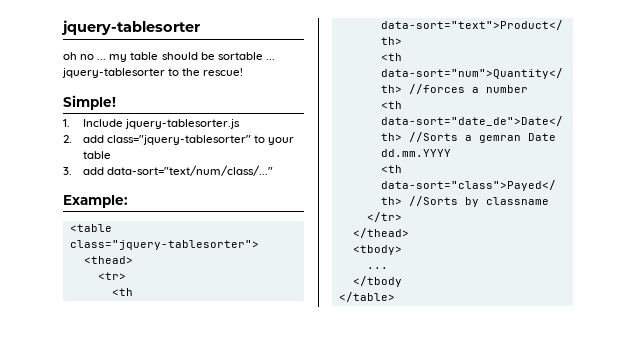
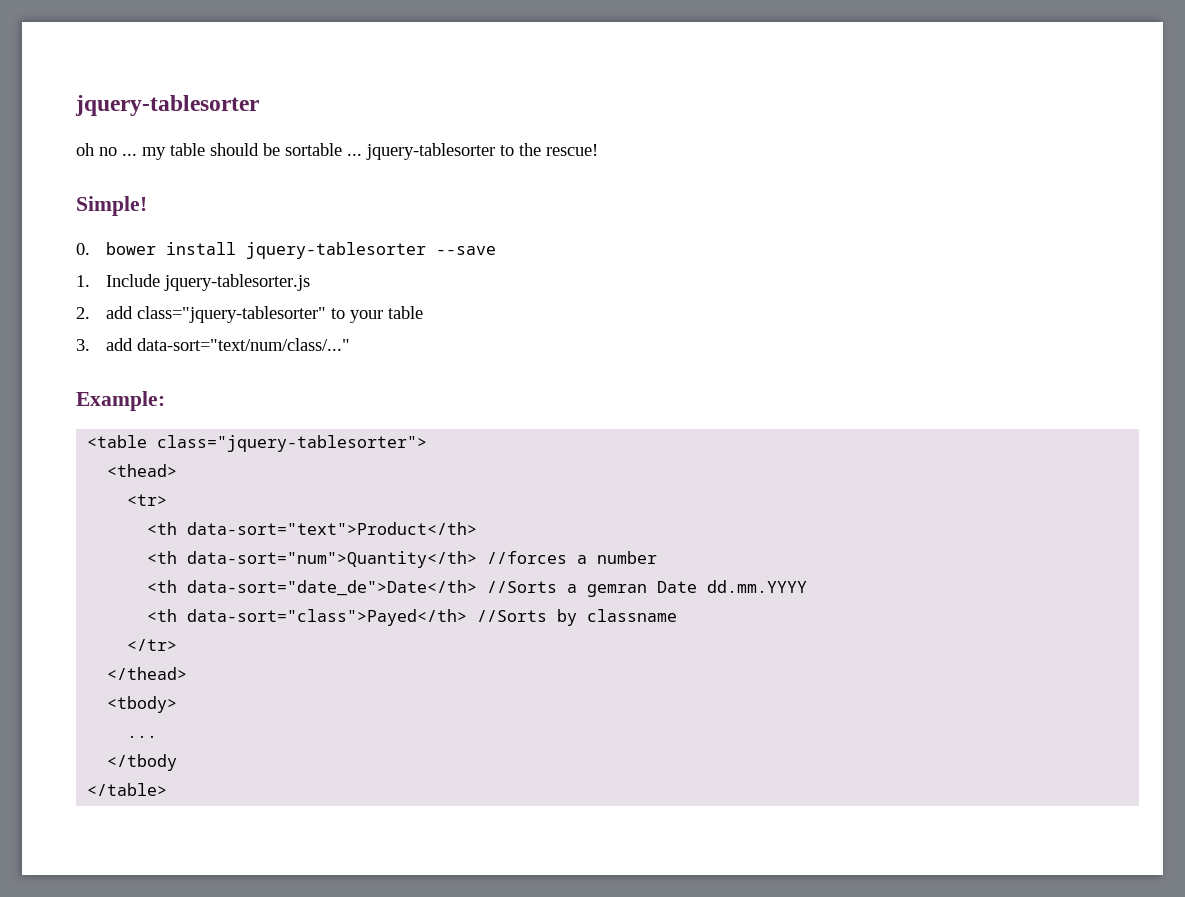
(116, 102) none -> [76,242,497,259] // 0. bower install jquery-tablesorter --save

